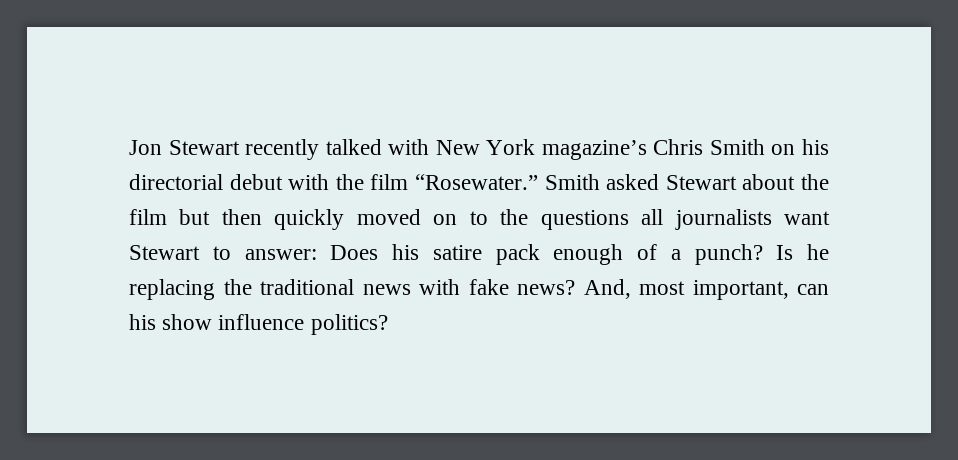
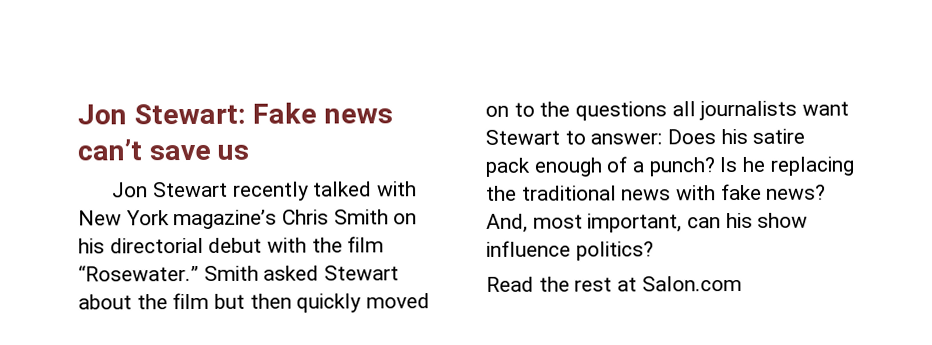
[129,140,162,155] Jon -> [77,102,394,125] [77,139,250,161] [112,182,149,198] Jon Stewart: Fake news can’t save us // Jon
(388, 324) none -> [486,275,742,292] // Read the rest at Salon.com

